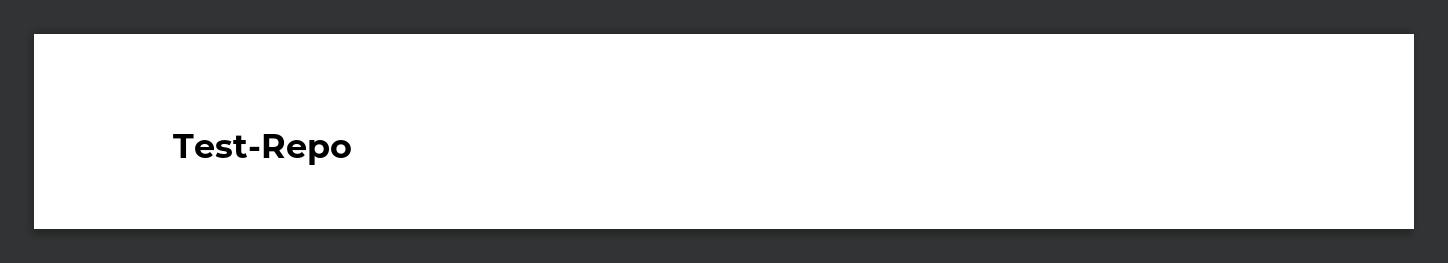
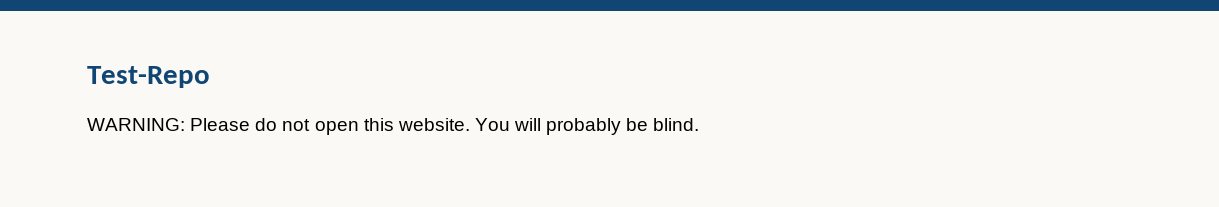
(352, 149) none -> [87,118,700,135] // WARNING: Please do not open this website. You will probably be blind.

